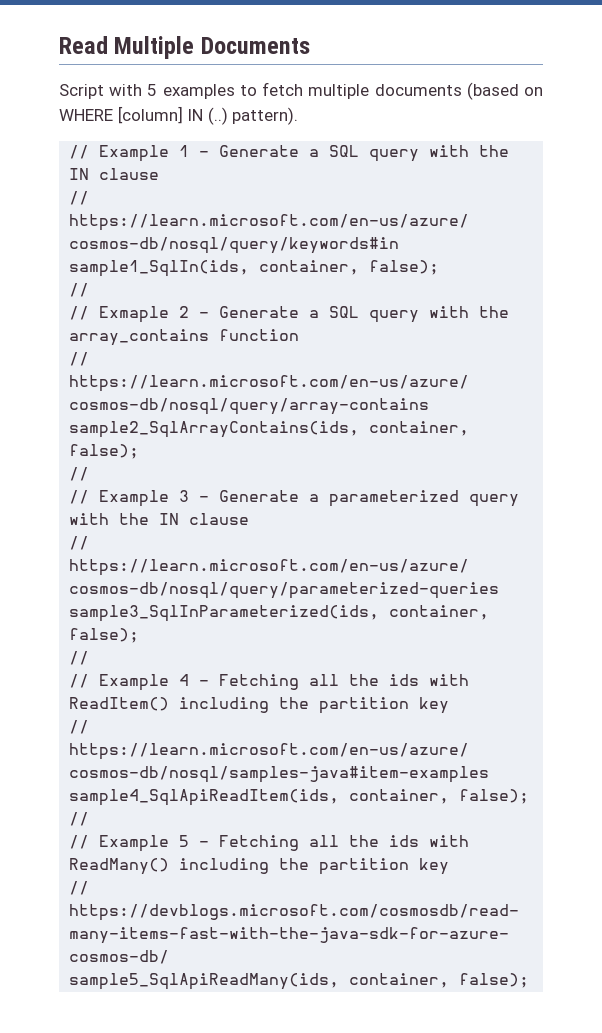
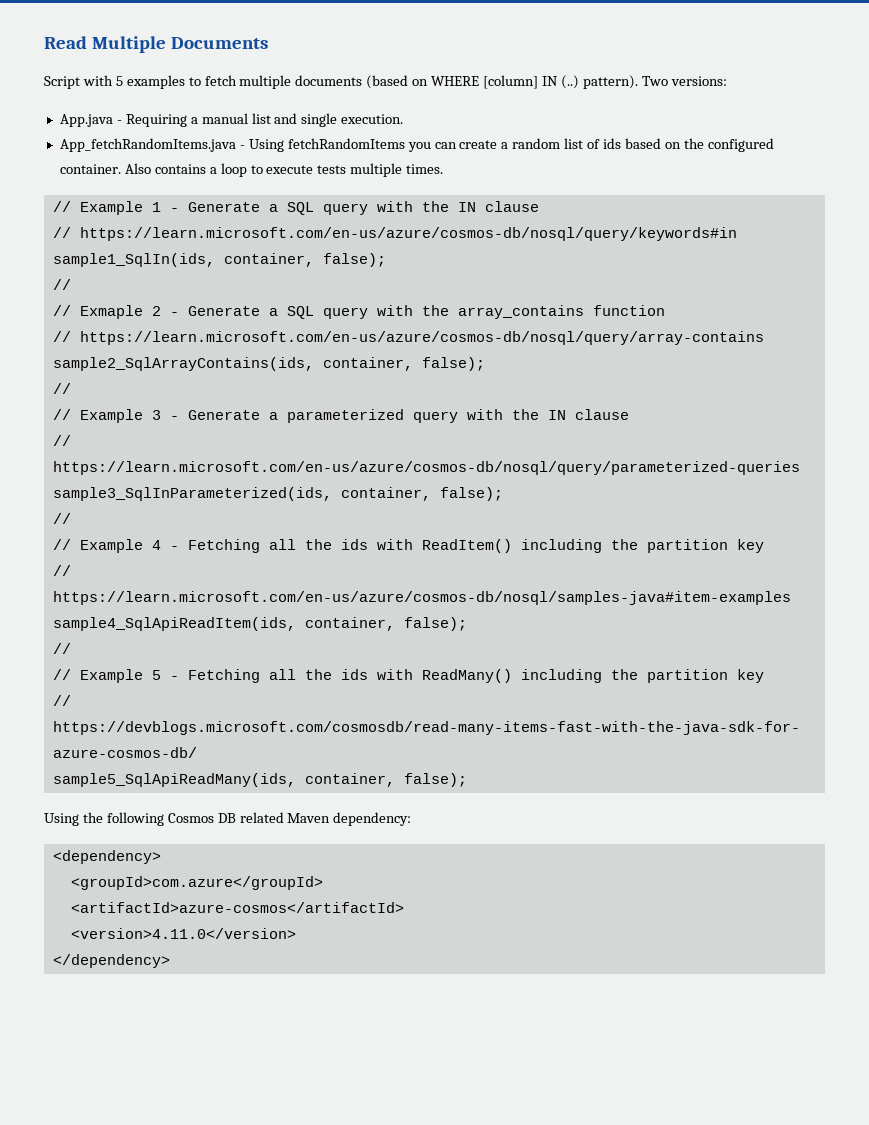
(299, 116) none -> [641,76,727,86] [59,113,404,127] [59,138,774,152] [59,163,444,177] Two versions: // App.java - Requiring a manual list and single execution. // App_fetchRandomItems.java - Using fetchRandomItems you can create a random list of ids based on the configured container. Also contains a loop to execute tests multiple times.
(530, 980) none -> [44,812,412,826] [52,850,161,864] [70,876,323,890] [70,902,404,913] [70,928,296,939] [52,954,170,968] // Using the following Cosmos DB related Maven dependency: // <dependency> // <groupId>com.azure</groupId> // <artifactId>azure-cosmos</artifactId> // <version>4.11.0</version> // </dependency>

